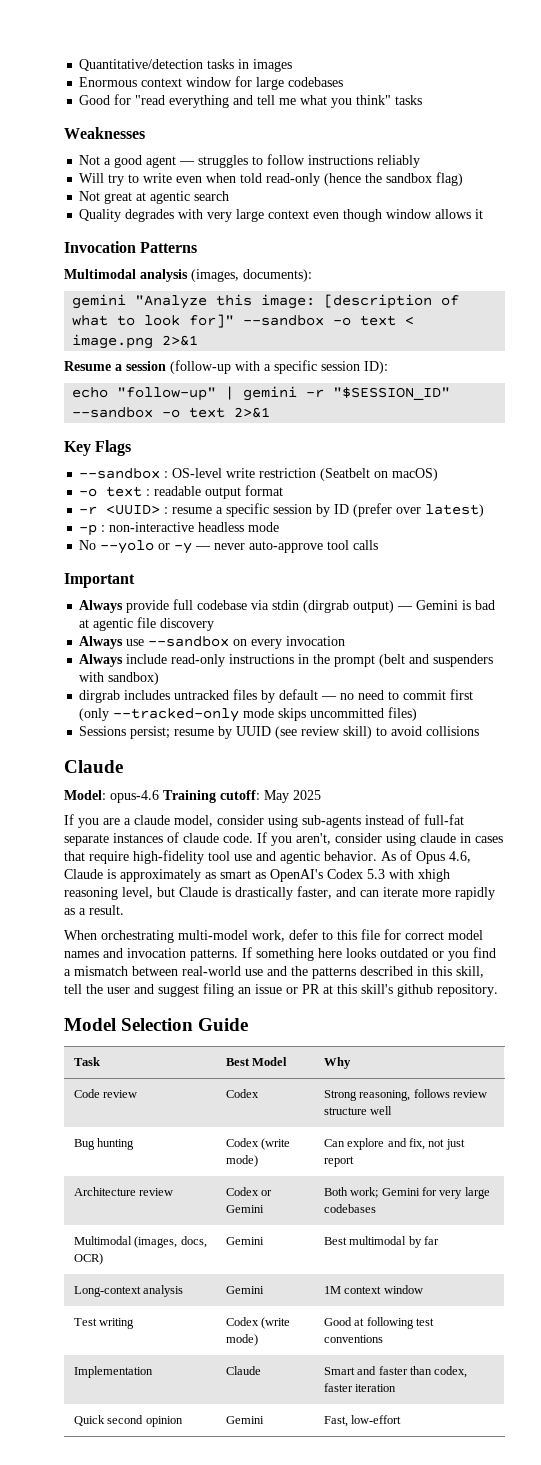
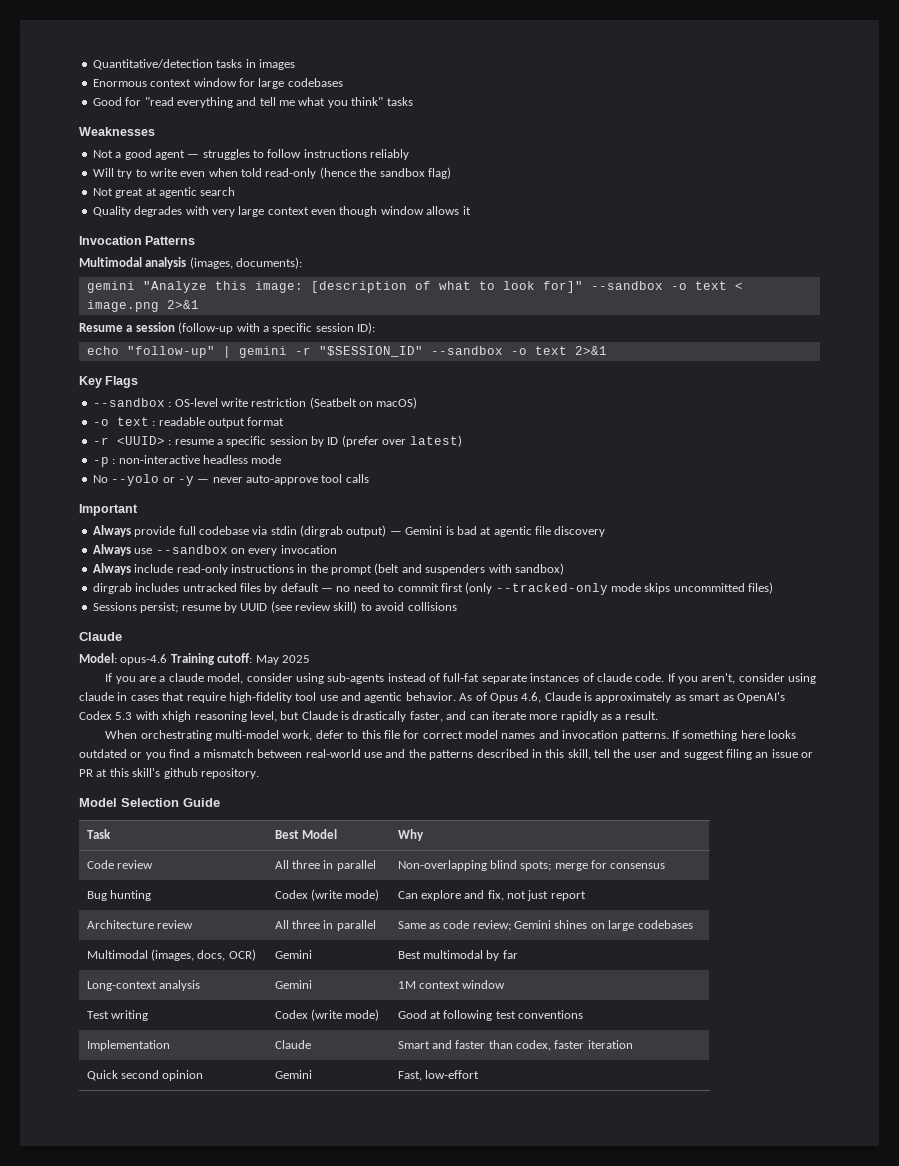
[225,1089,259,1098] [323,1089,488,1101] [323,1106,393,1115] Codex | Strong reasoning, follows review structure well -> [274,860,376,871] [397,860,666,871] All three in parallel | Non-overlapping blind spots; merge for consensus
[225,1187,273,1196] [225,1205,264,1213] [323,1187,463,1199] Codex or Gemini | Both work; Gemini for very -> [274,920,376,931] [397,920,605,931] All three in parallel | Same as code review; Gemini shines on

